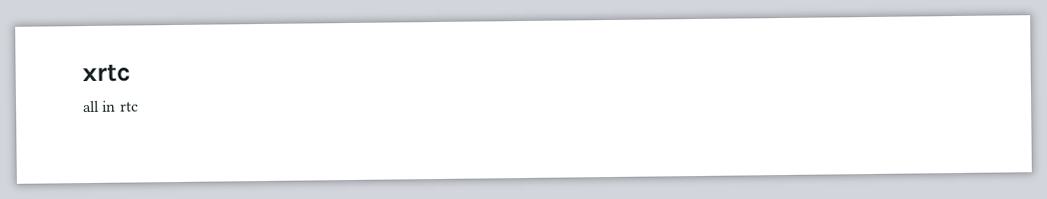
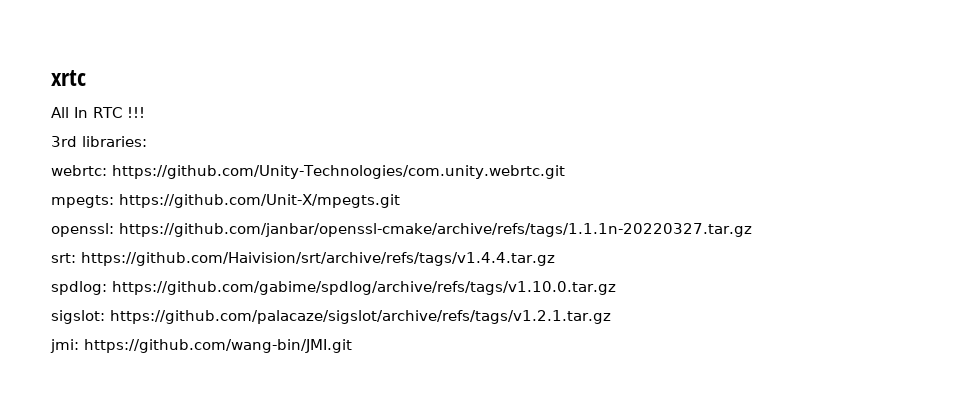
[82,100,139,113] all in rtc -> [51,107,145,118] [51,136,147,147] [51,165,565,179] [51,194,400,208] [51,223,752,237] [51,252,555,266] [51,281,616,295] [51,310,611,324] [50,339,352,353] All In RTC !!! // 3rd libraries: // webrtc: https://github.com/Unity-Technologies/com.unity.webrtc.git // mpegts: https://github.com/Unit-X/mpegts.git // openssl: https://github.com/janbar/openssl-cmake/archive/refs/tags/1.1.1n-20220327.tar.gz // srt: https://github.com/Haivision/srt/archive/refs/tags/v1.4.4.tar.gz // spdlog: https://github.com/gabime/spdlog/archive/refs/tags/v1.10.0.tar.gz // sigslot: https://github.com/palacaze/sigslot/archive/refs/tags/v1.2.1.tar.gz // jmi: https://github.com/wang-bin/JMI.git

